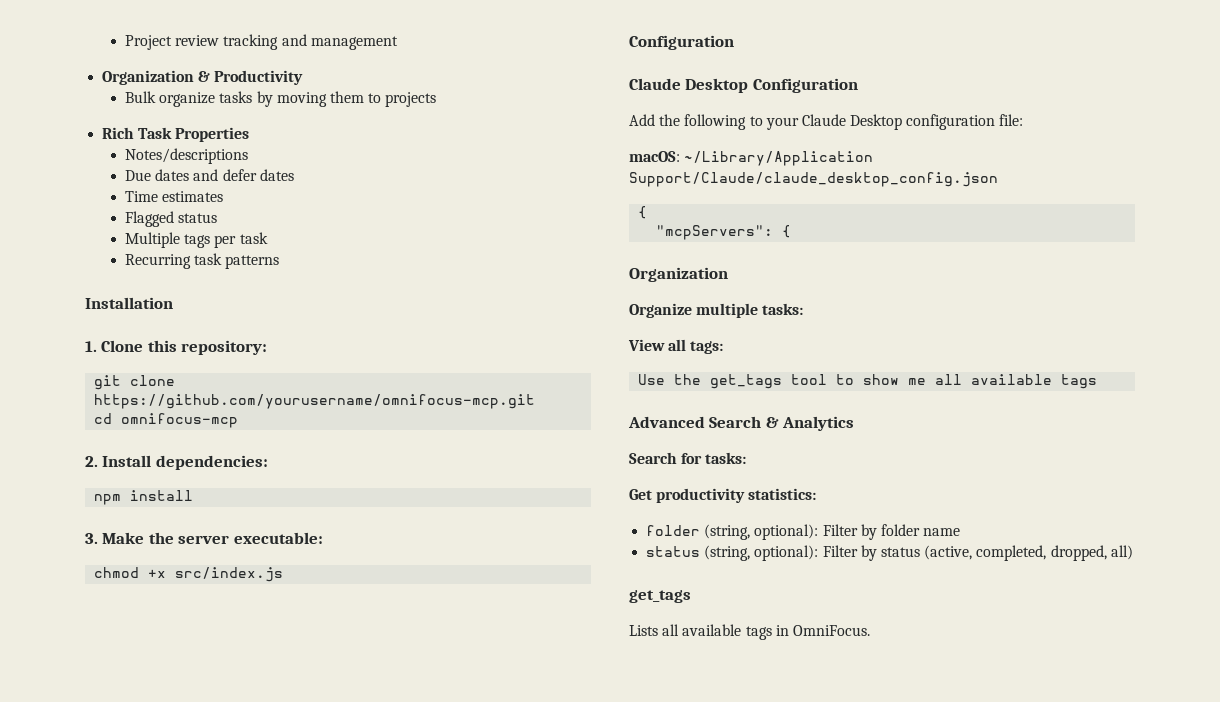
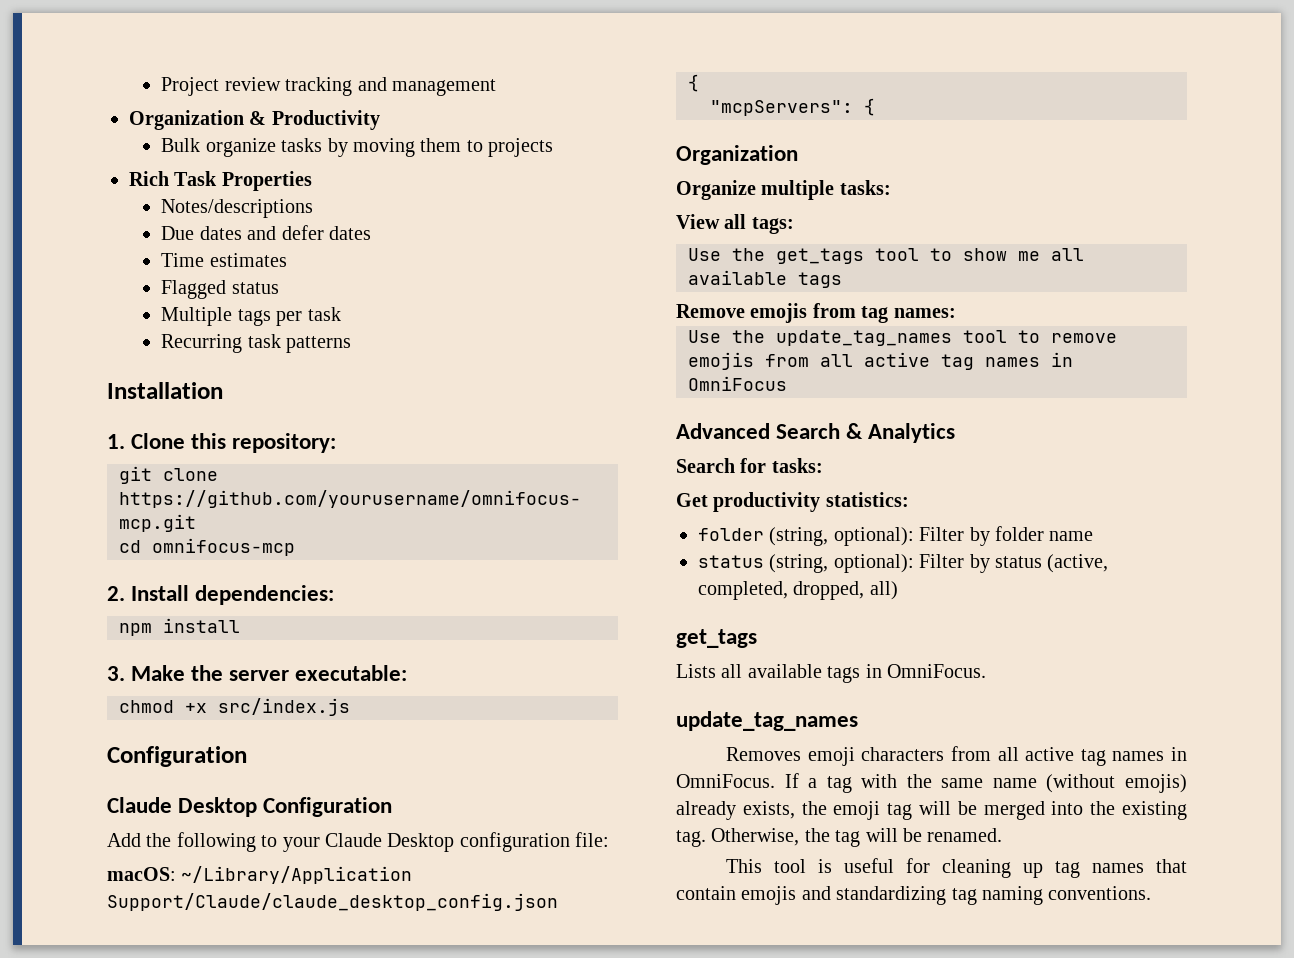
(1098, 381) none -> [676,303,956,323] [688,330,1117,346] [688,352,1073,370] [688,376,787,391] // Remove emojis from tag names: // Use the update_tag_names tool to remove emojis from all active tag names in OmniFocus
(870, 630) none -> [676,711,858,731] [726,746,1187,766] [676,773,1187,793] [676,801,1187,820] [676,828,1003,847] [726,858,1187,878] [676,886,1152,905] // update_tag_names // Removes emoji characters from all active tag names in OmniFocus. If a tag with the same name (without emojis) already exists, the emoji tag will be merged into the existing tag. Otherwise, the tag will be renamed. // This tool is useful for cleaning up tag names that contain emojis and standardizing tag naming conventions.

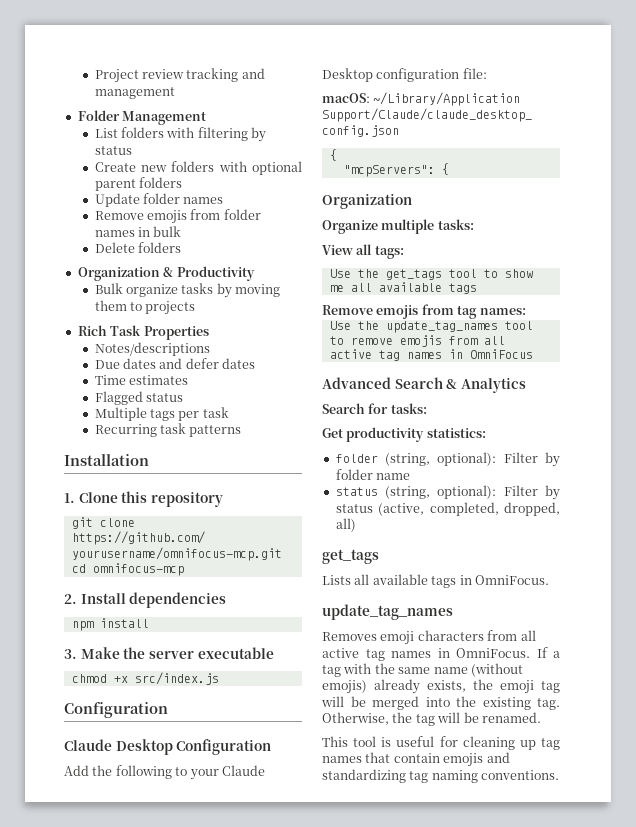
(497, 87) none -> [77,110,207,125] [94,127,267,142] [94,146,132,155] [94,161,302,175] [94,177,183,191] [94,193,224,207] [94,209,261,224] [94,226,182,237] [94,242,182,253] // Folder Management // List folders with filtering by status // Create new folders with optional parent folders // Update folder names // Remove emojis from folder names in bulk // Delete folders
[232,433,337,453] repository: -> [150,492,223,507] repository
[195,585,335,605] dependencies: -> [129,592,227,608] dependencies
[295,665,408,681] executable: -> [197,647,274,659] executable

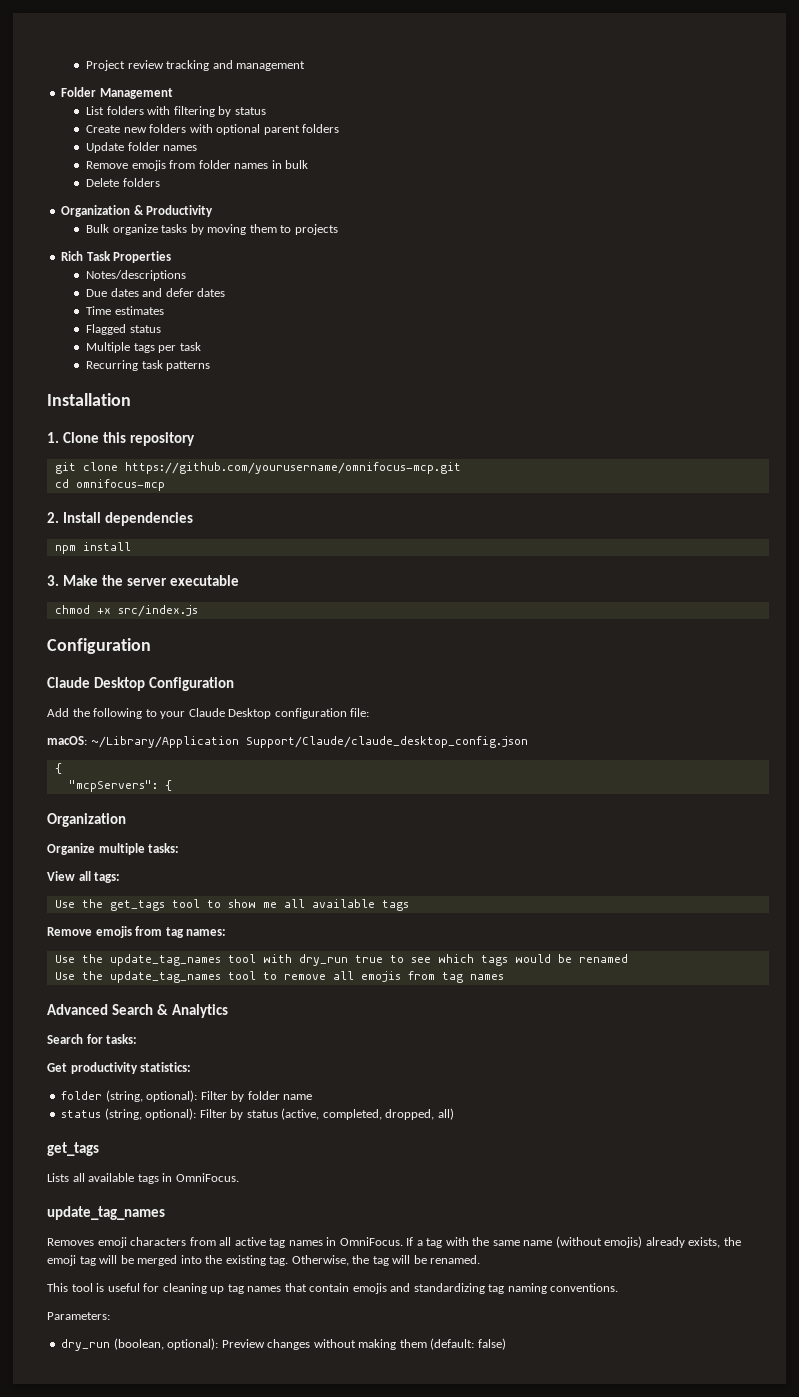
(526, 311) none -> [54,954,628,966] // Use the update_tag_names tool with dry_run true to see which tags would be renamed
[399,335,505,347] [329,349,533,361] emojis from all active tag names in OmniFocus -> [332,971,504,983] all emojis from tag names
(560, 775) none -> [47,1312,110,1320] [61,1338,506,1351] // Parameters: // dry_run (boolean, optional): Preview changes without making them (default: false)

